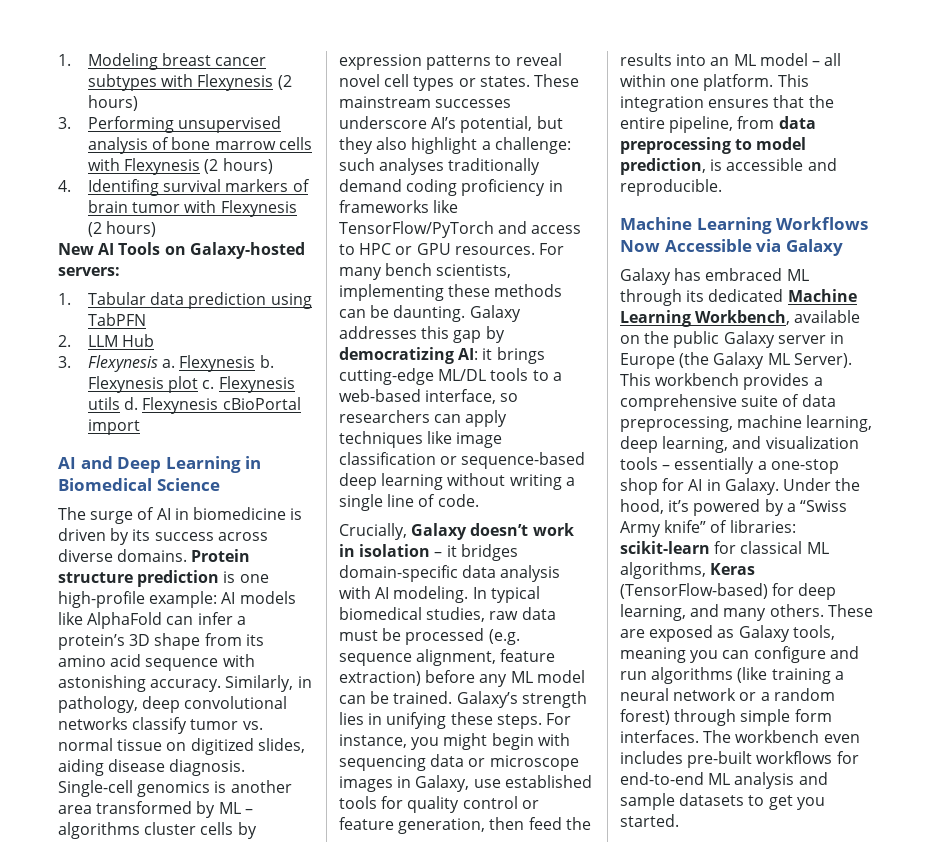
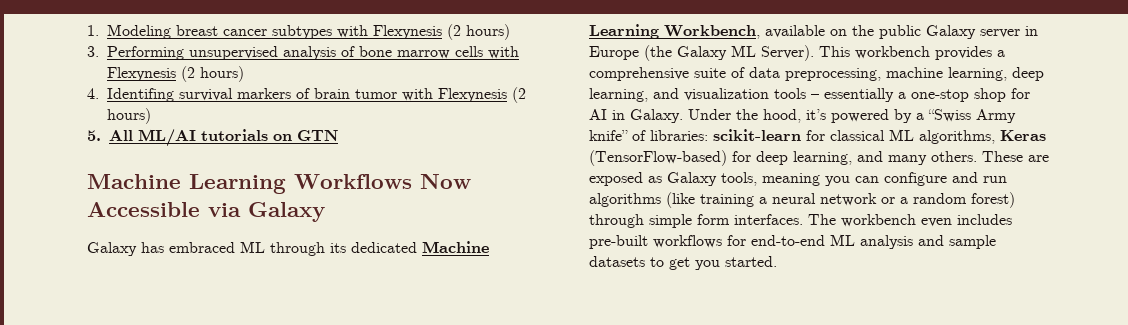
[58,242,305,259] [58,267,120,276] [58,292,312,309] [88,313,147,326] [58,334,155,347] [58,355,274,372] [88,376,295,393] [88,397,301,414] [88,419,141,435] [58,456,262,473] [58,478,220,491] [58,507,303,524] [58,528,268,545] [58,549,251,562] [58,570,269,587] [58,591,296,608] [58,612,246,629] [58,633,264,650] [58,654,255,671] [58,675,312,692] [58,696,288,713] [58,717,263,734] [58,738,305,755] [58,759,246,776] [58,780,292,797] [58,801,253,818] [58,822,257,839] [339,53,562,70] [339,74,579,91] [339,96,512,108] [339,116,563,133] [339,137,571,154] [339,158,541,175] [339,179,563,196] [339,200,459,213] [339,221,582,238] [339,243,564,255] [339,263,512,280] [339,284,563,301] [339,305,521,322] [339,326,505,343] [339,347,545,364] [339,368,562,385] [339,389,519,404] [339,410,508,427] [339,431,503,448] [339,452,586,469] [339,473,575,490] [339,494,479,511] [339,523,574,540] [339,544,518,561] [339,565,561,582] [339,586,540,603] [339,607,556,622] [339,628,520,645] [339,649,556,666] [339,670,585,687] [339,691,587,708] [339,712,571,729] [339,733,570,750] [339,754,579,771] [339,775,592,792] [339,796,539,813] [339,817,591,834] [620,53,842,66] [620,74,809,91] [620,95,834,112] [620,116,816,133] [620,137,807,154] [620,158,837,175] [620,179,722,196] New AI Tools on Galaxy-hosted servers: // 1. Tabular data prediction using TabPFN // 2. LLM Hub // 3. Flexynesis a. Flexynesis b. Flexynesis plot c. Flexynesis utils d. Flexynesis cBioPortal import // AI and Deep Learning in Biomedical Science // The surge of AI in biomedicine is driven by its success across diverse domains. Protein structure prediction is one high-profile example: AI models like AlphaFold can infer a protein’s 3D shape from its amino acid sequence with astonishing accuracy. Similarly, in pathology, deep convolutional networks classify tumor vs. normal tissue on digitized slides, aiding disease diagnosis. Single-cell genomics is another area transformed by ML – algorithms cluster cells by expression patterns to reveal novel cell types or states. These mainstream successes underscore AI’s potential, but they also highlight a challenge: such analyses traditionally demand coding proficiency in frameworks like TensorFlow/PyTorch and access to HPC or GPU resources. For many bench scientists, implementing these methods can be daunting. Galaxy addresses this gap by democratizing AI: it brings cutting-edge ML/DL tools to a web-based interface, so researchers can apply techniques like image classification or sequence-based deep learning without writing a single line of code. // Crucially, Galaxy doesn’t work in isolation – it bridges domain-specific data analysis with AI modeling. In typical biomedical studies, raw data must be processed (e.g. sequence alignment, feature extraction) before any ML model can be trained. Galaxy’s strength lies in unifying these steps. For instance, you might begin with sequencing data or microscope images in Galaxy, use established tools for quality control or feature generation, then feed the results into an ML model – all within one platform. This integration ensures that the entire pipeline, from data preprocessing to model prediction, is accessible and reproducible. -> [87,129,338,147] 5. All ML/AI tutorials on GTN

